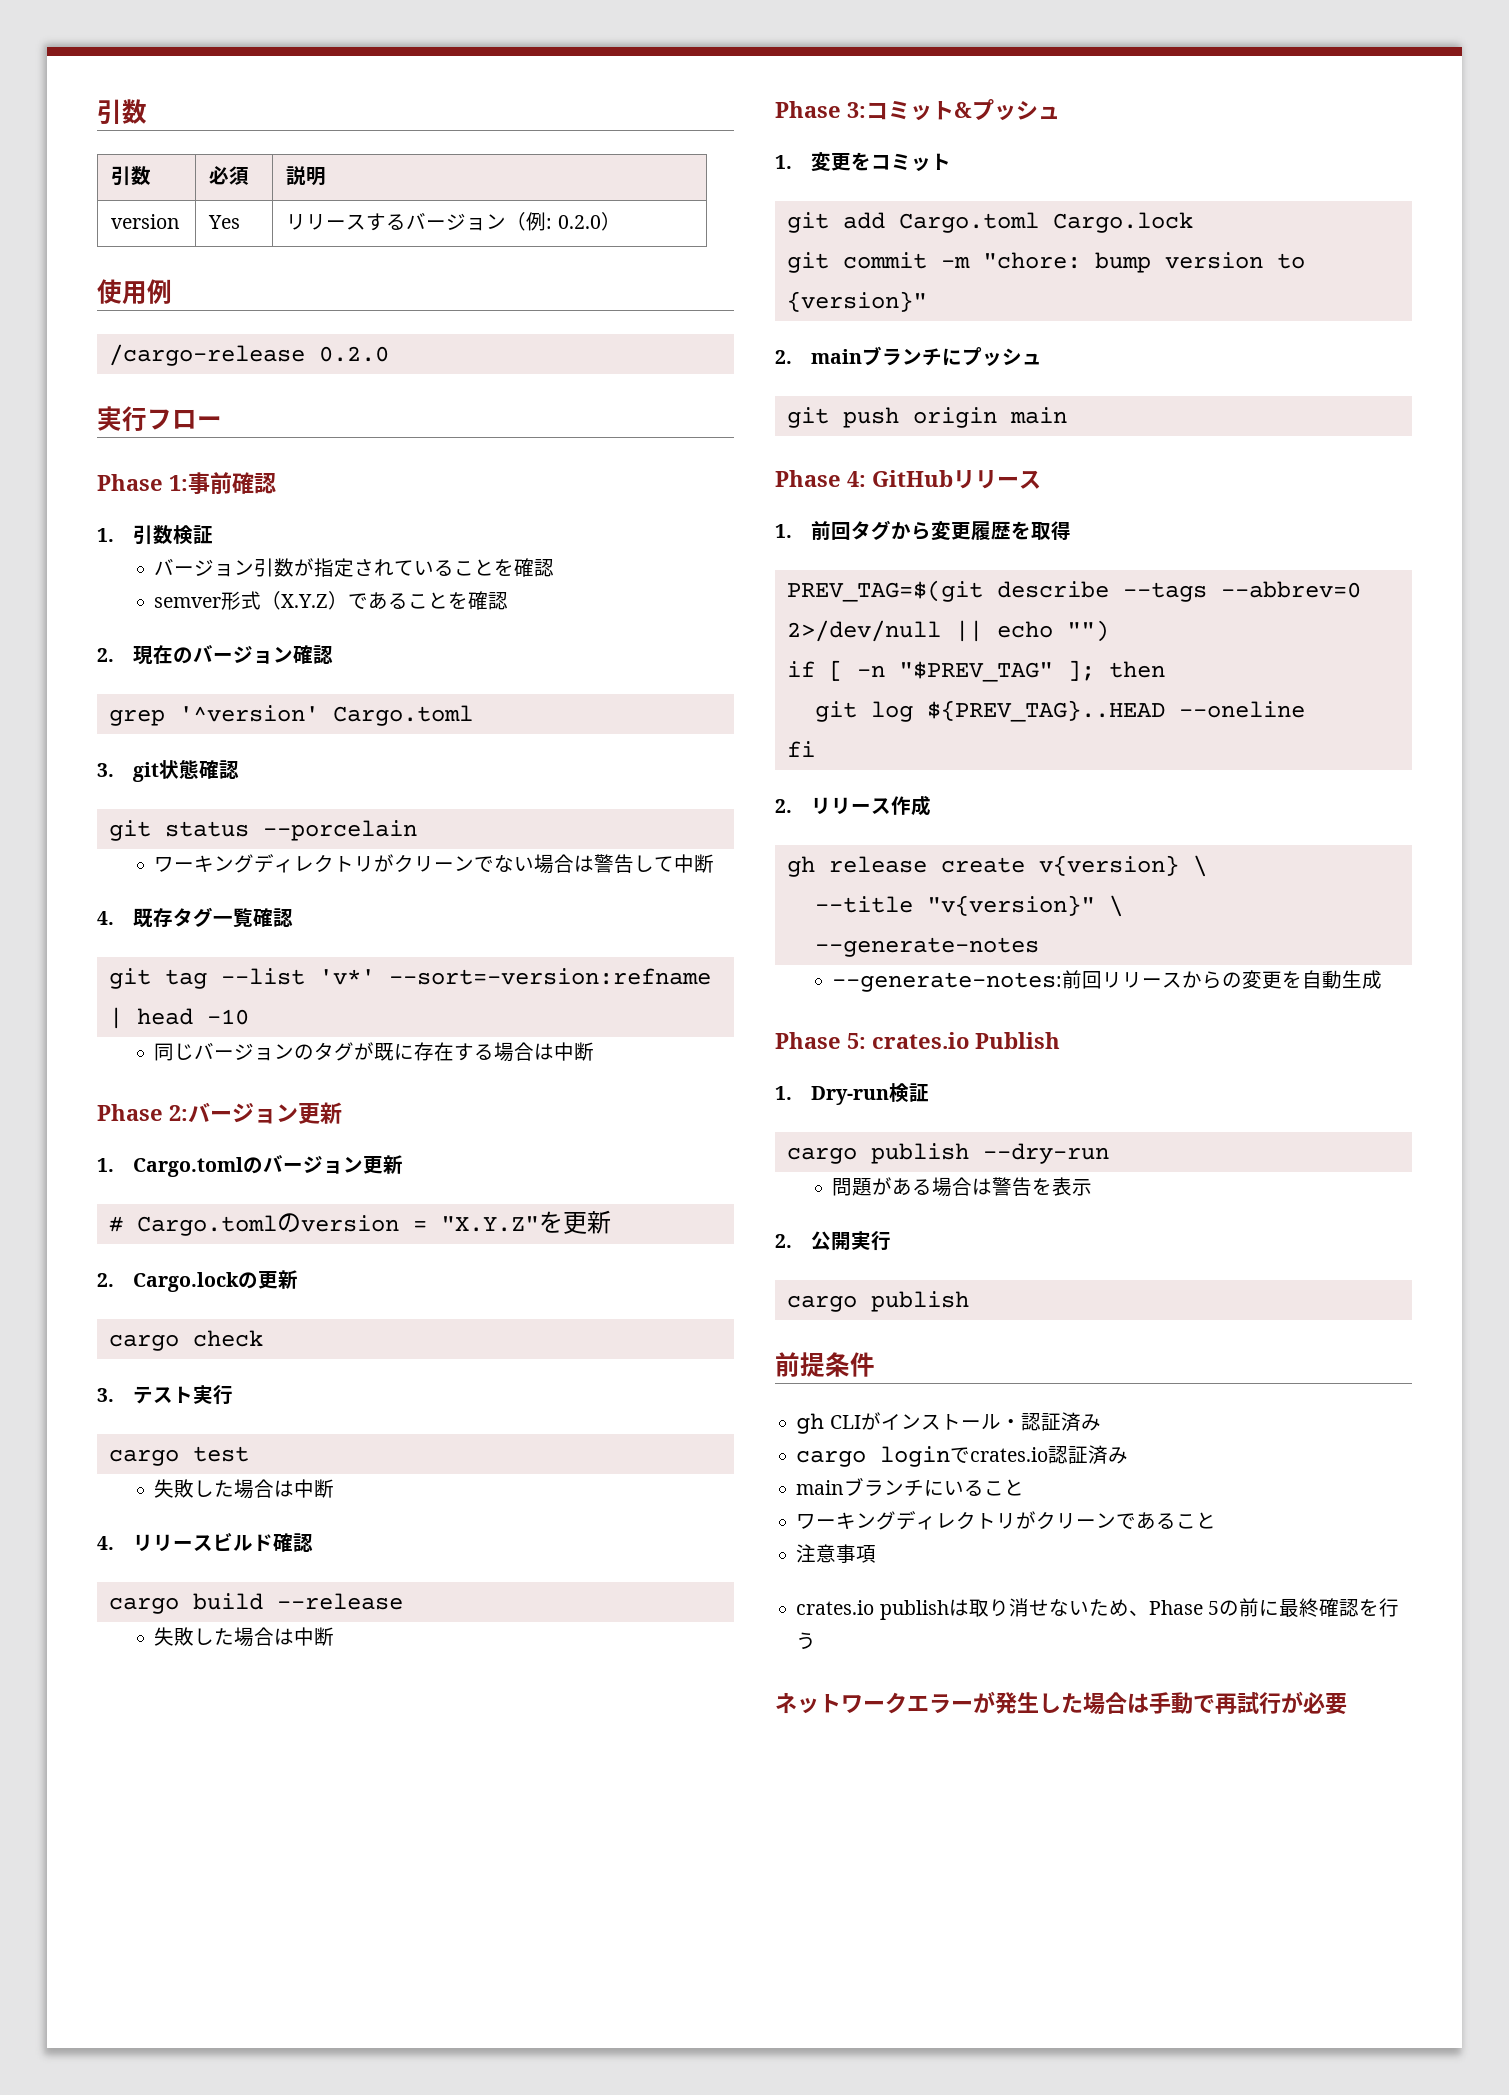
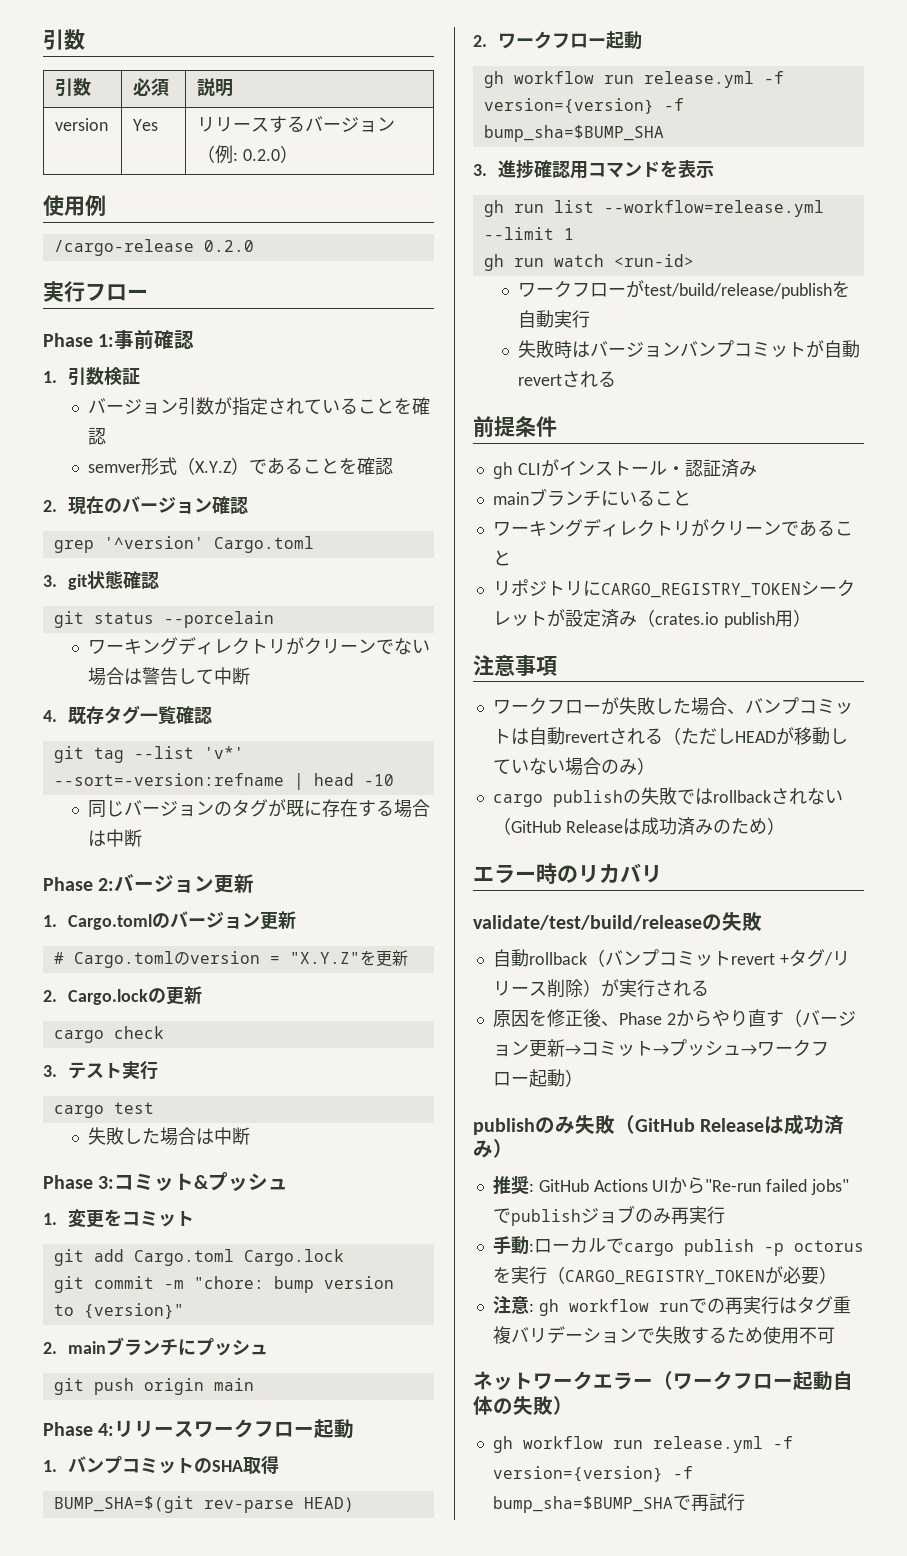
[97,1533,313,1552] [108,1593,403,1614] [154,1627,335,1647] // 4.リリースビルド確認 // cargo build --release // 失敗した場合は中断 -> (251, 1136) none
[872,470,1041,489] [775,520,1071,541] [786,580,1361,602] [786,620,1109,642] [786,660,1165,682] [814,700,1305,722] [786,741,815,757] [775,795,931,816] [786,855,1207,877] [814,895,1123,917] [814,937,1039,957] [832,970,1383,992] [775,1032,1060,1049] [775,1083,929,1105] [786,1143,1109,1164] [832,1177,1093,1197] [775,1231,891,1251] [786,1291,969,1312] GitHubリリース // 1.前回タグから変更履歴を取得 // PREV_TAG=$(git describe --tags --abbrev=0 2>/dev/null || echo "") // if [ -n "$PREV_TAG" ]; then // git log ${PREV_TAG}..HEAD --oneline // fi // 2.リリース作成 // gh release create v{version} \ // --title "v{version}" \ // --generate-notes // --generate-notes:前回リリースからの変更を自動生成 // Phase 5: crates.io Publish // 1. Dry-run検証 // cargo publish --dry-run // 問題がある場合は警告を表示 // 2.公開実行 // cargo publish -> [114,1419,355,1439] [43,1456,280,1474] [53,1496,354,1513] [473,31,643,50] [483,71,784,88] [483,98,684,114] [483,125,664,142] [473,160,715,179] [483,200,824,217] [483,227,574,240] [483,254,694,271] [518,280,851,299] [518,310,591,328] [518,340,861,358] [518,371,617,388] リリースワークフロー起動 // 1.バンプコミットのSHA取得 // BUMP_SHA=$(git rev-parse HEAD) // 2.ワークフロー起動 // gh workflow run release.yml -f version={version} -f bump_sha=$BUMP_SHA // 3.進捗確認用コマンドを表示 // gh run list --workflow=release.yml --limit 1 // gh run watch <run-id> // ワークフローがtest/build/release/publishを自動実行 // 失敗時はバージョンバンプコミットが自動revertされる
[796,1445,1129,1467] // cargo loginでcrates.io認証済み -> (757, 469) none
[796,1544,877,1563] [796,1598,1399,1620] [796,1632,817,1650] 注意事項 // crates.io publishは取り消せないため、Phase 5の前に最終確認を行う -> [492,579,855,598] [492,609,811,628] [473,654,557,676] [492,697,853,716] [492,727,848,745] [492,757,655,776] [492,787,843,807] [492,817,785,835] [473,863,662,884] [473,912,762,931] [492,949,850,967] [492,979,709,997] [492,1009,856,1027] [492,1039,829,1057] [492,1069,583,1087] [473,1114,845,1135] [473,1139,513,1158] [492,1176,850,1195] [492,1205,725,1226] [492,1236,864,1256] [492,1266,837,1285] [492,1296,851,1316] [492,1326,835,1344] リポジトリにCARGO_REGISTRY_TOKENシークレットが設定済み（crates.io publish用） // 注意事項 // ワークフローが失敗した場合、バンプコミットは自動revertされる（ただしHEADが移動していない場合のみ） // cargo publishの失敗ではrollbackされない（GitHub Releaseは成功済みのため） // エラー時のリカバリ // validate/test/build/releaseの失敗 // 自動rollback（バンプコミットrevert +タグ/リリース削除）が実行される // 原因を修正後、Phase 2からやり直す（バージョン更新→コミット→プッシュ→ワークフロー起動） // publishのみ失敗（GitHub Releaseは成功済み） // 推奨: GitHub Actions UIから"Re-run failed jobs"でpublishジョブのみ再実行 // 手動:ローカルでcargo publish -p octorusを実行（CARGO_REGISTRY_TOKENが必要） // 注意: gh workflow runでの再実行はタグ重複バリデーションで失敗するため使用不可
[973,1691,1193,1715] が発生した場合は手動 -> [653,1371,853,1391] [473,1396,573,1415] [492,1436,793,1453] [492,1466,693,1482] [492,1496,673,1513] （ワークフロー起動自体の失敗） // gh workflow run release.yml -f version={version} -f bump_sha=$BUMP_SHA
[1281,1691,1347,1715] が必要 -> (745, 1502) none

